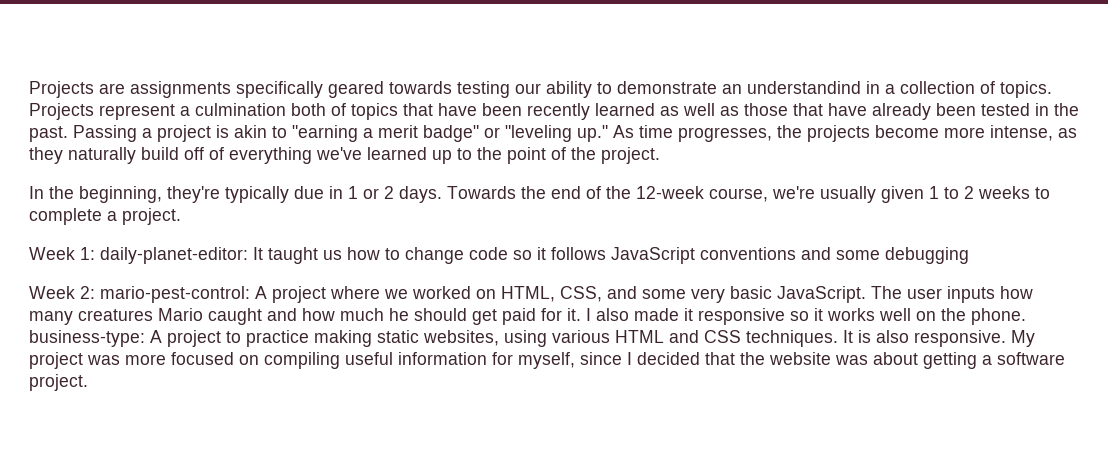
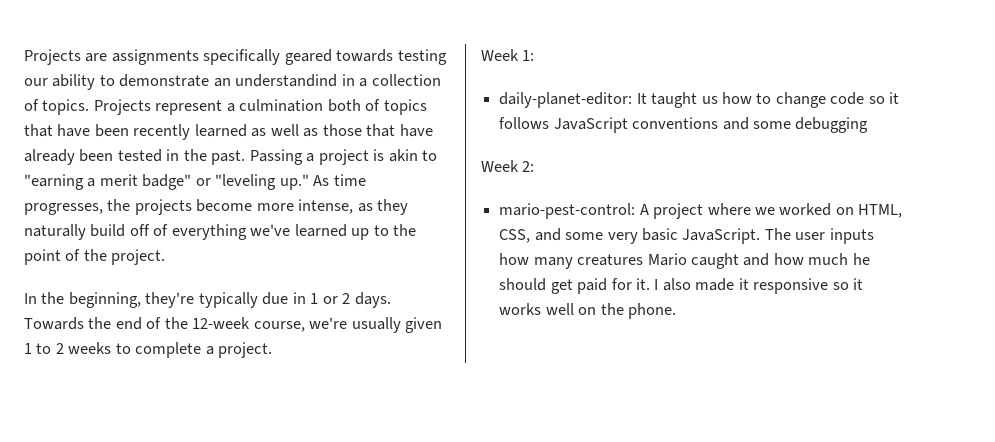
(95, 253) none -> (535, 55) //
(95, 292) none -> (535, 166) //
[29,330,1035,347] [29,352,1065,369] [29,374,88,391] business-type: A project to practice making static websites, using various HTML and CSS techniques. It is also responsive. My project was more focused on compiling useful information for myself, since I decided that the website was about getting a software project. -> (676, 311) none

